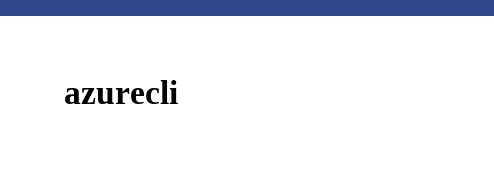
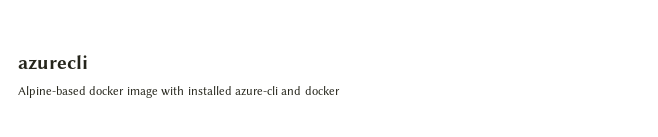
(178, 92) none -> [18,86,340,98] // Alpine-based docker image with installed azure-cli and docker

